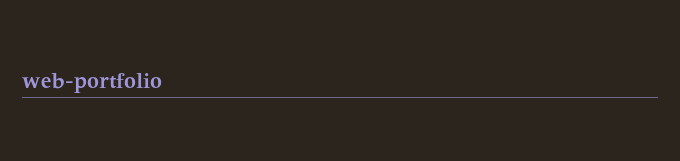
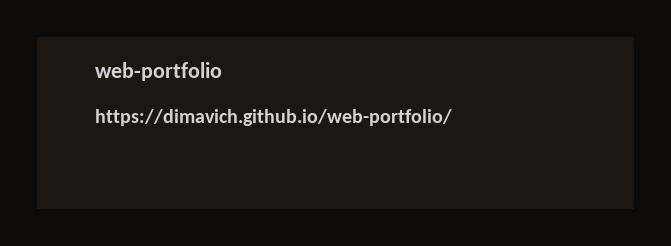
(162, 83) none -> [95,109,452,126] // https://dimavich.github.io/web-portfolio/

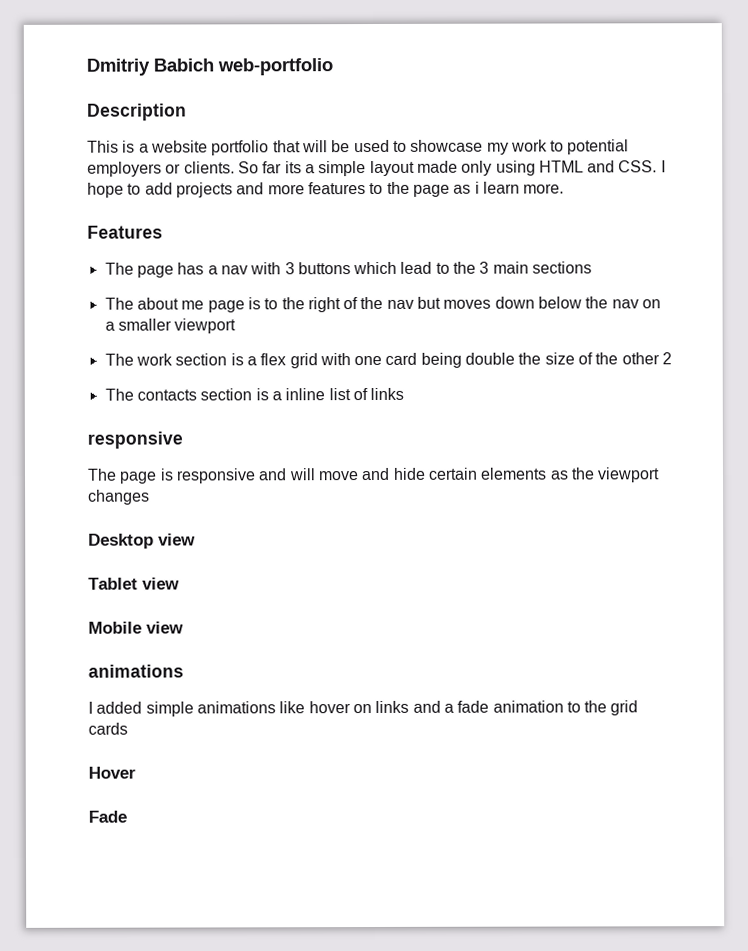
(95, 71) none -> [86,58,214,76] Dmitriy Babich
[95,109,452,126] https://dimavich.github.io/web-portfolio/ -> [87,103,187,121] [87,139,630,156] [87,160,666,177] [87,181,565,198] [87,225,163,239] [104,261,593,278] [104,296,662,313] [104,318,237,334] [104,352,673,369] [104,387,405,401] [87,431,183,449] [87,467,661,484] [88,489,150,505] [88,533,196,549] [88,577,180,590] [88,621,184,634] [88,664,184,678] [88,700,639,717] [88,722,128,735] [88,766,136,779] [88,810,127,823] Description // This is a website portfolio that will be used to showcase my work to potential employers or clients. So far its a simple layout made only using HTML and CSS. I hope to add projects and more features to the page as i learn more. // Features // The page has a nav with 3 buttons which lead to the 3 main sections // The about me page is to the right of the nav but moves down below the nav on a smaller viewport // The work section is a flex grid with one card being double the size of the other 2 // The contacts section is a inline list of links // responsive // The page is responsive and will move and hide certain elements as the viewport changes // Desktop view // Tablet view // Mobile view // animations // I added simple animations like hover on links and a fade animation to the grid cards // Hover // Fade

